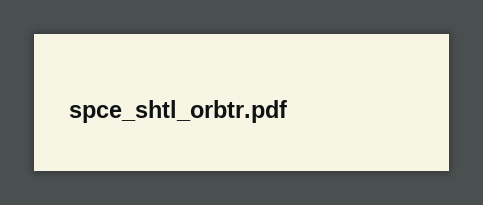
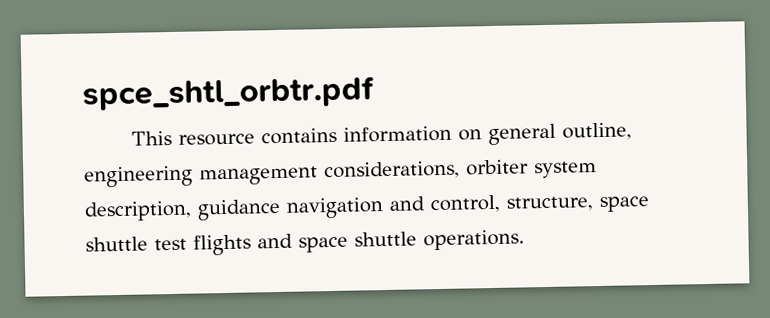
(287, 111) none -> [130,122,632,146] [84,159,597,188] [84,194,650,222] [85,229,525,256] // This resource contains information on general outline, engineering management considerations, orbiter system description, guidance navigation and control, structure, space shuttle test flights and space shuttle operations.

